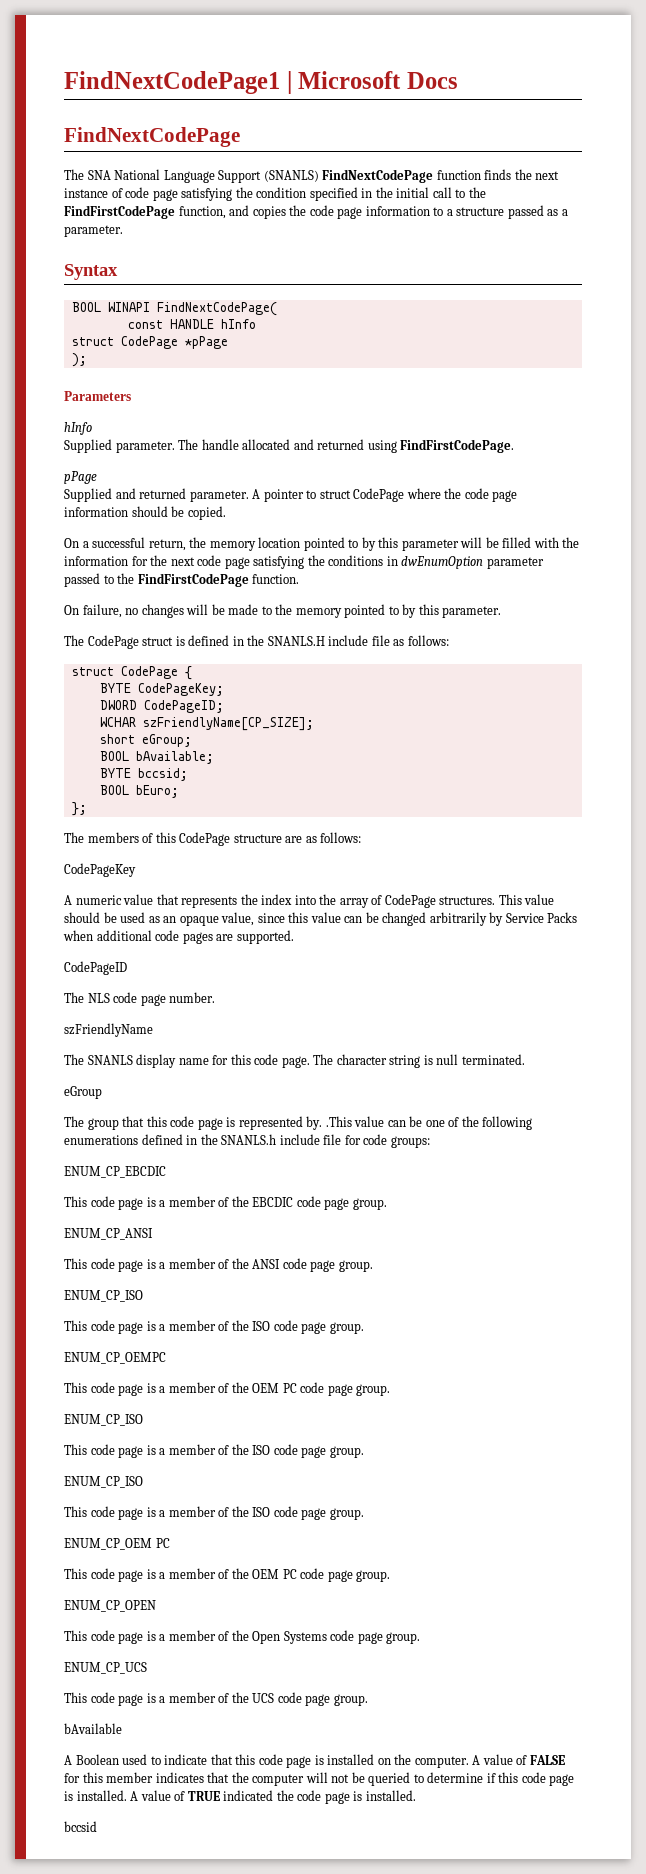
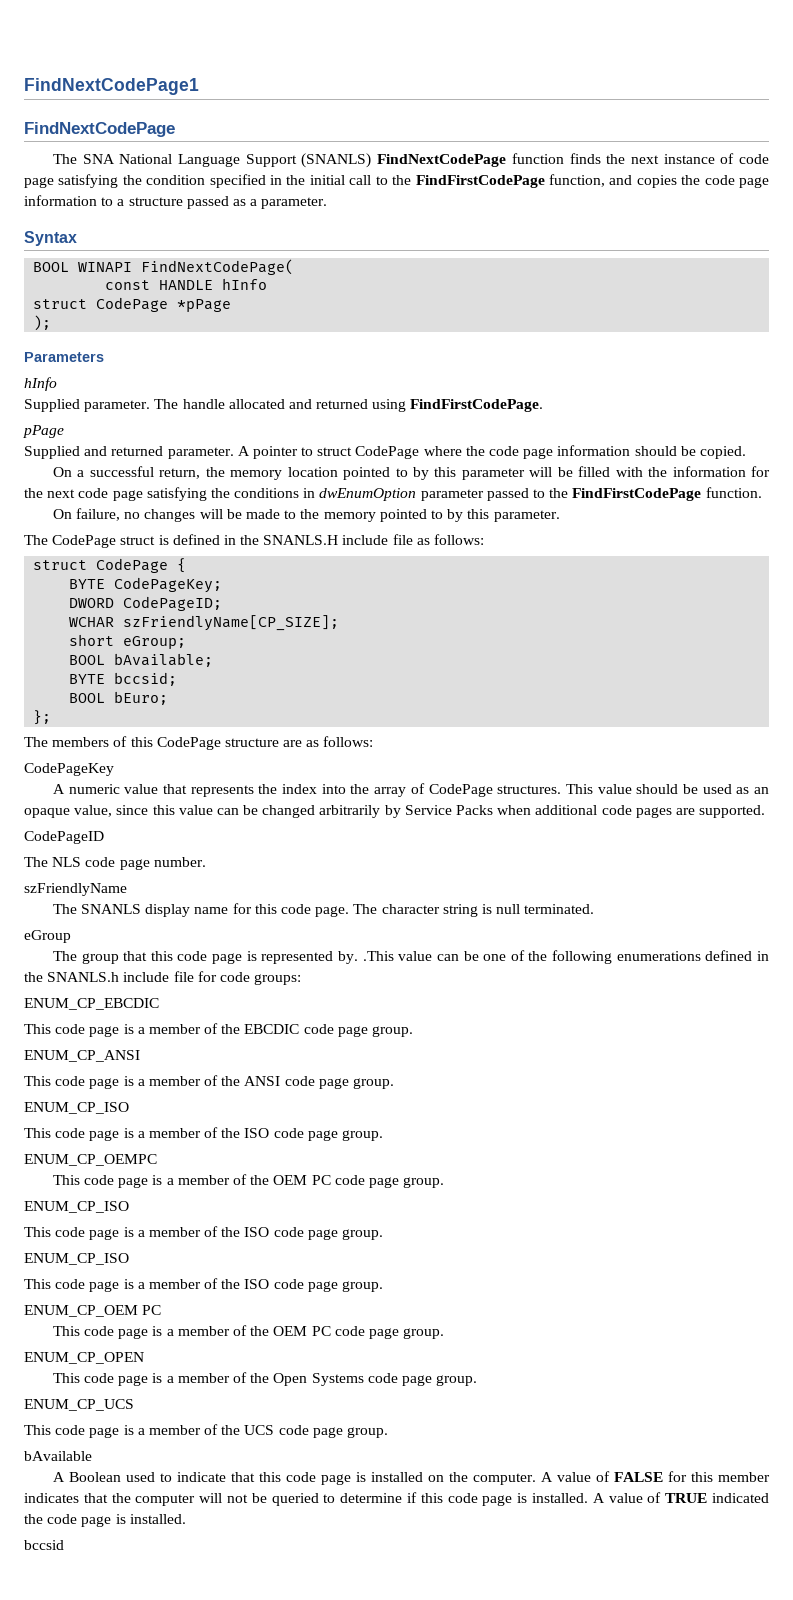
[286,71,458,94] | Microsoft Docs -> (199, 86) none

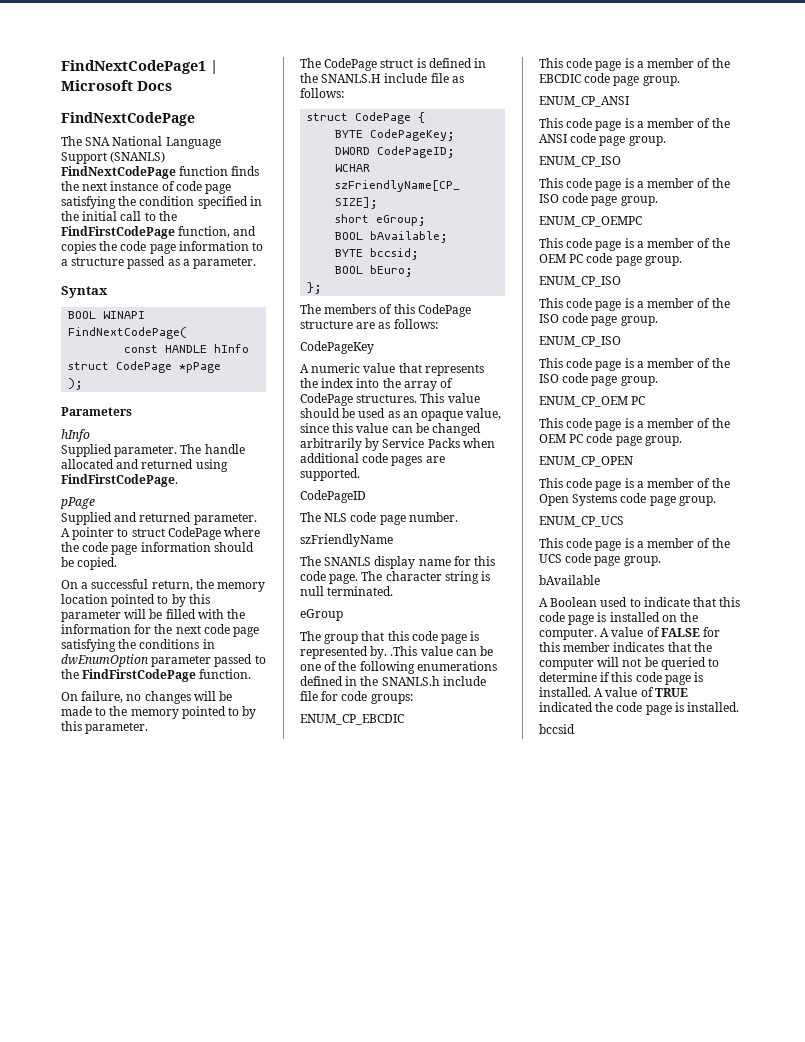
(199, 86) none -> [210,60,218,74] [61,80,172,91] | Microsoft Docs

